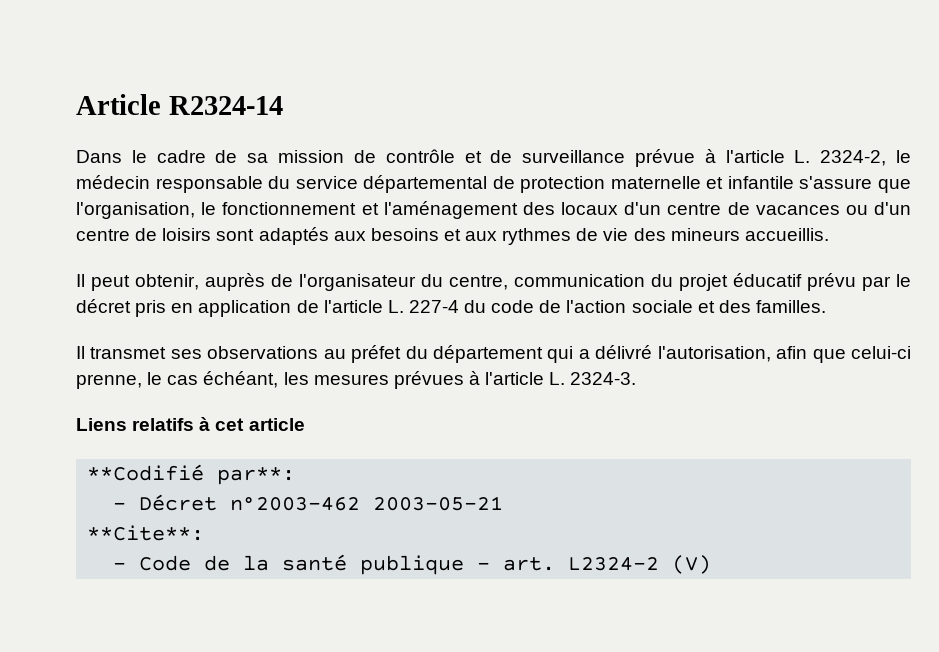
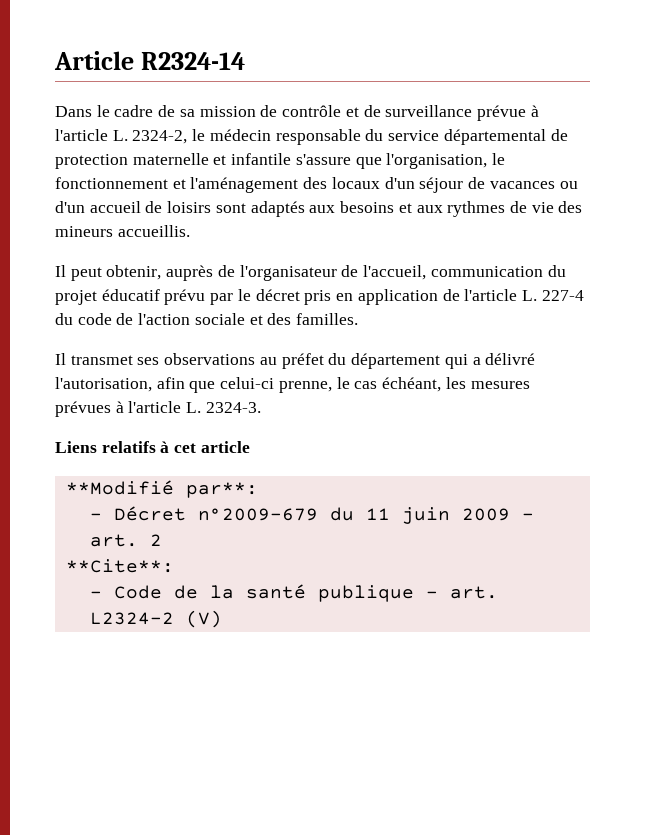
[667,203,722,215] centre -> [419,177,464,193] séjour
[76,229,130,241] centre -> [89,201,141,213] accueil
[421,274,508,290] du centre, -> [341,265,427,280] de l'accueil,
[87,464,205,481] **Codifié -> [65,480,174,495] **Modifié
[230,496,504,511] n°2003-462 2003-05-21 -> [197,507,534,524] [89,534,162,547] n°2009-679 du 11 juin 2009 - art. 2

